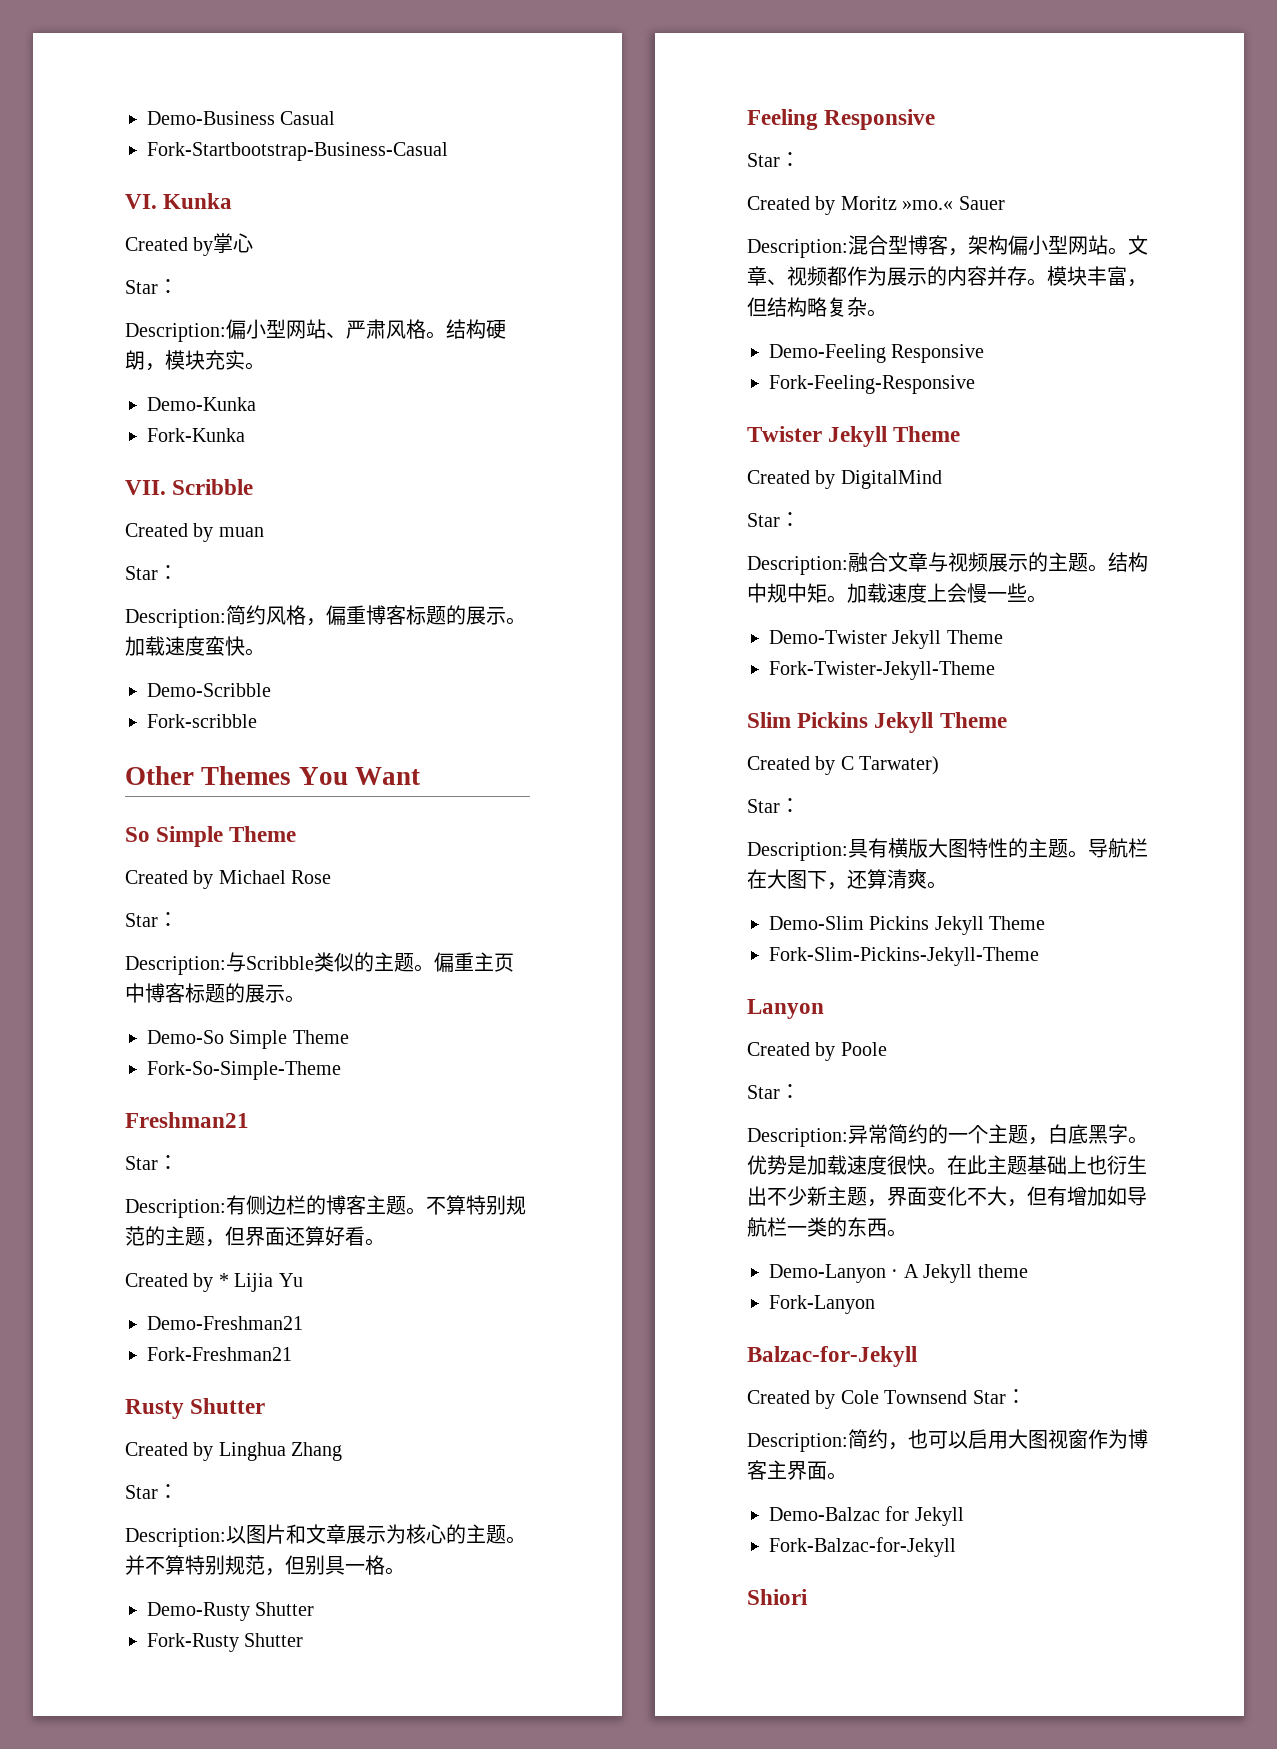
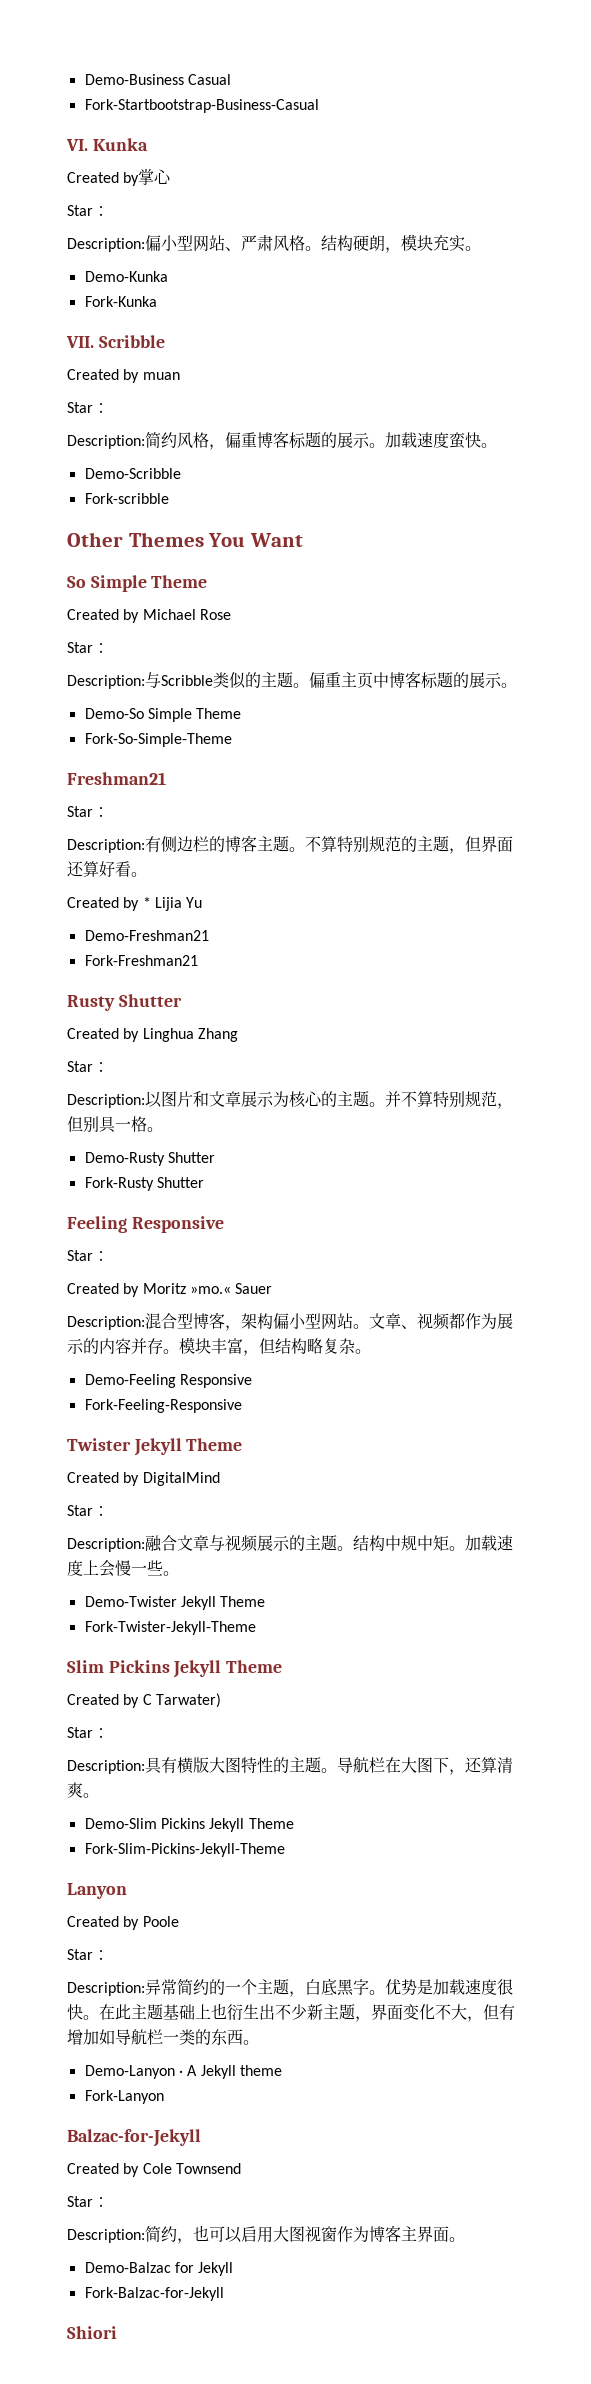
(968, 1397) none -> (241, 2168) //

